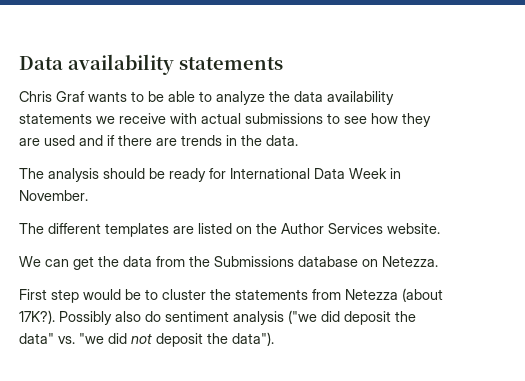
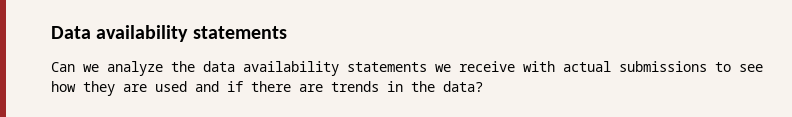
[19,91,212,102] Chris Graf wants to be able to -> [51,62,99,72] Can we
[266,135,298,146] [19,168,401,182] [19,190,88,201] [19,223,440,237] [19,256,438,270] [19,288,443,303] [19,310,416,325] [19,332,274,347] data. // The analysis should be ready for International Data Week in November. // The different templates are listed on the Author Services website. // We can get the data from the Submissions database on Netezza. // First step would be to cluster the statements from Netezza (about 17K?). Possibly also do sentiment analysis ("we did deposit the data" vs. "we did not deposit the data"). -> [443,81,483,92] data?

